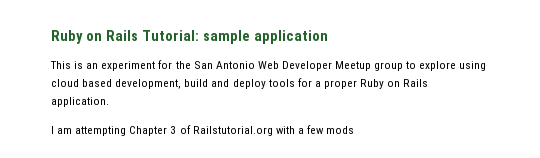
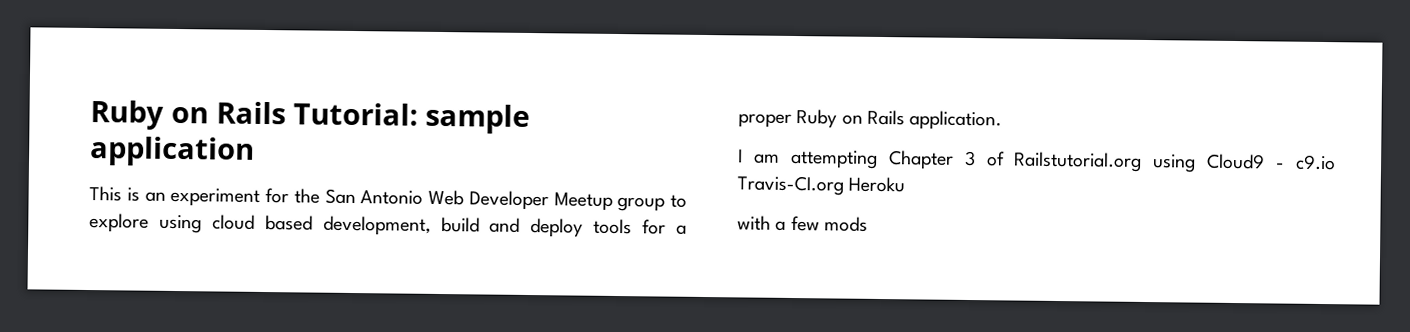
(273, 131) none -> [1152,153,1336,173] [737,175,906,196] using Cloud9 - c9.io Travis-CI.org Heroku //

